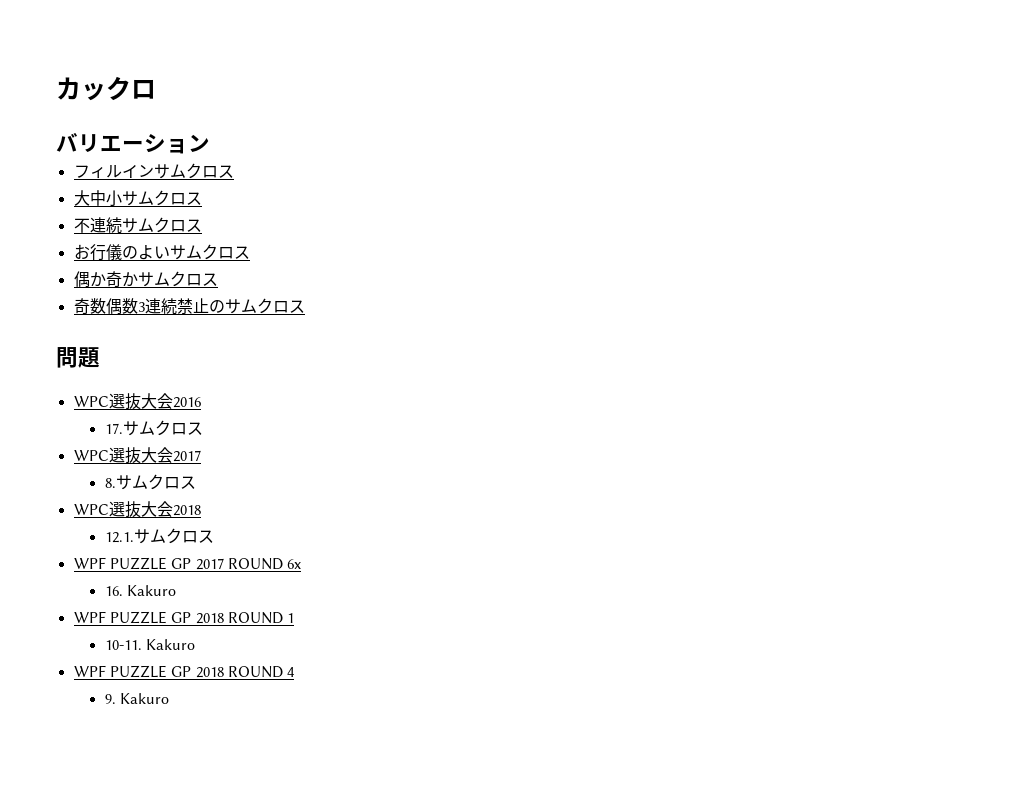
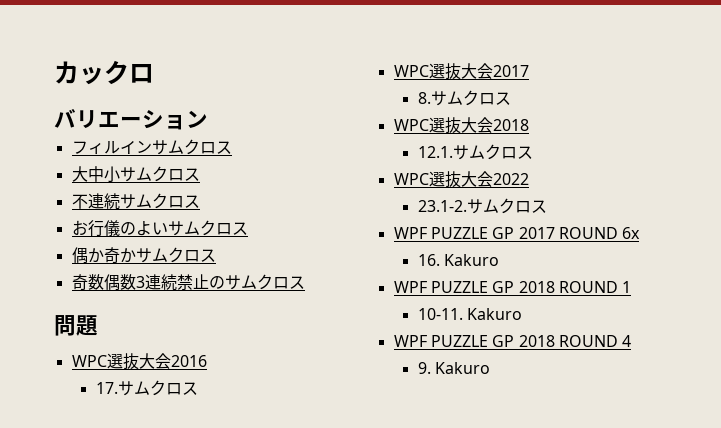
(214, 536) none -> [393,171,529,188] [417,198,547,214] // WPC選抜大会2022 // 23.1-2.サムクロス

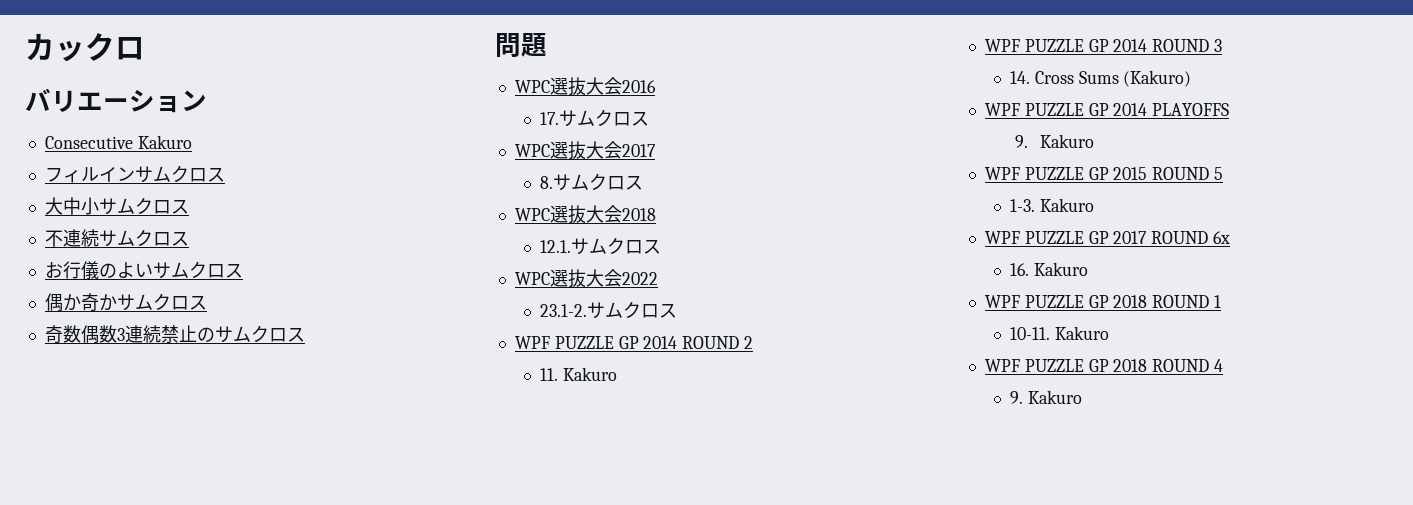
(208, 119) none -> [44,135,192,149] // Consecutive Kakuro
(547, 206) none -> [514,336,754,349] [539,367,617,381] [984,39,1223,52] [1009,70,1192,87] [984,103,1230,116] [1015,134,1095,148] [984,167,1224,180] [1009,198,1094,212] // WPF PUZZLE GP 2014 ROUND 2 // 11. Kakuro // WPF PUZZLE GP 2014 ROUND 3 // 14. Cross Sums (Kakuro) // WPF PUZZLE GP 2014 PLAYOFFS // 9. Kakuro // WPF PUZZLE GP 2015 ROUND 5 // 1-3. Kakuro

